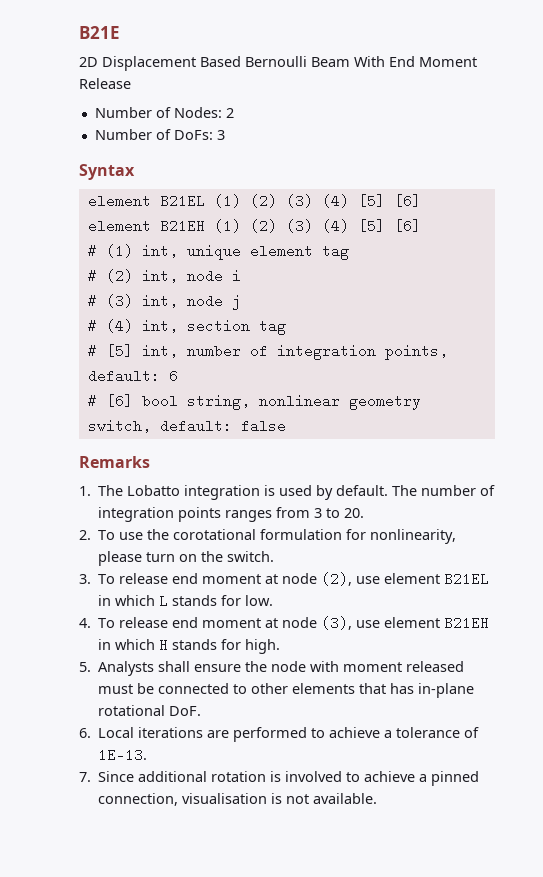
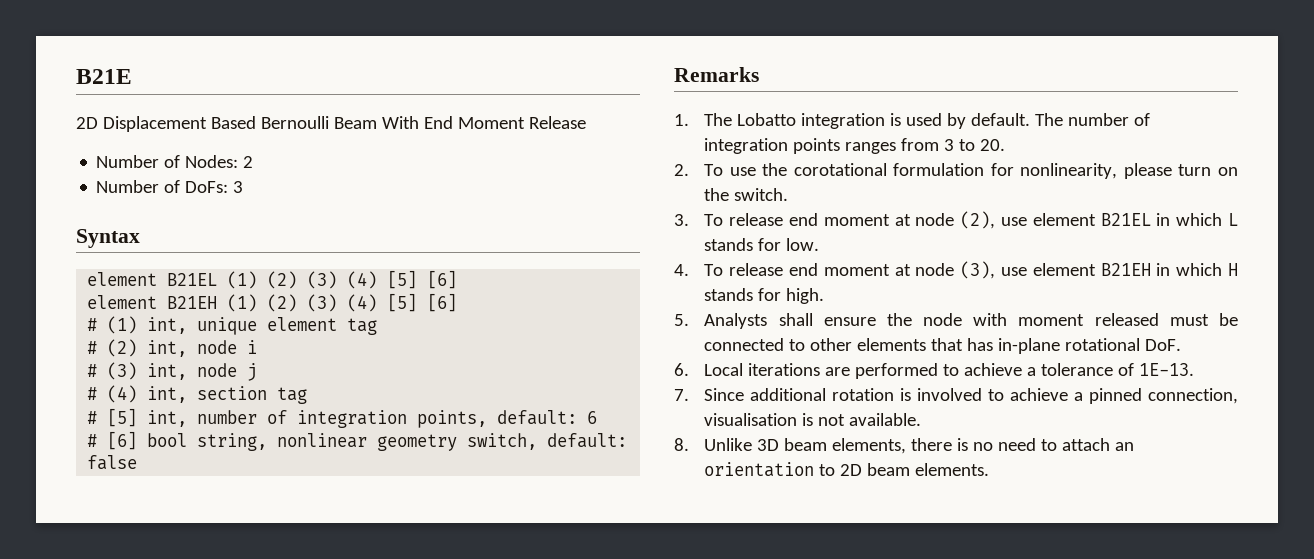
(378, 798) none -> [674,438,1135,454] [704,462,990,477] // 8. Unlike 3D beam elements, there is no need to attach an orientation to 2D beam elements.

